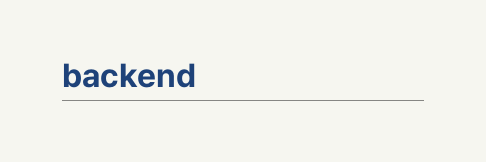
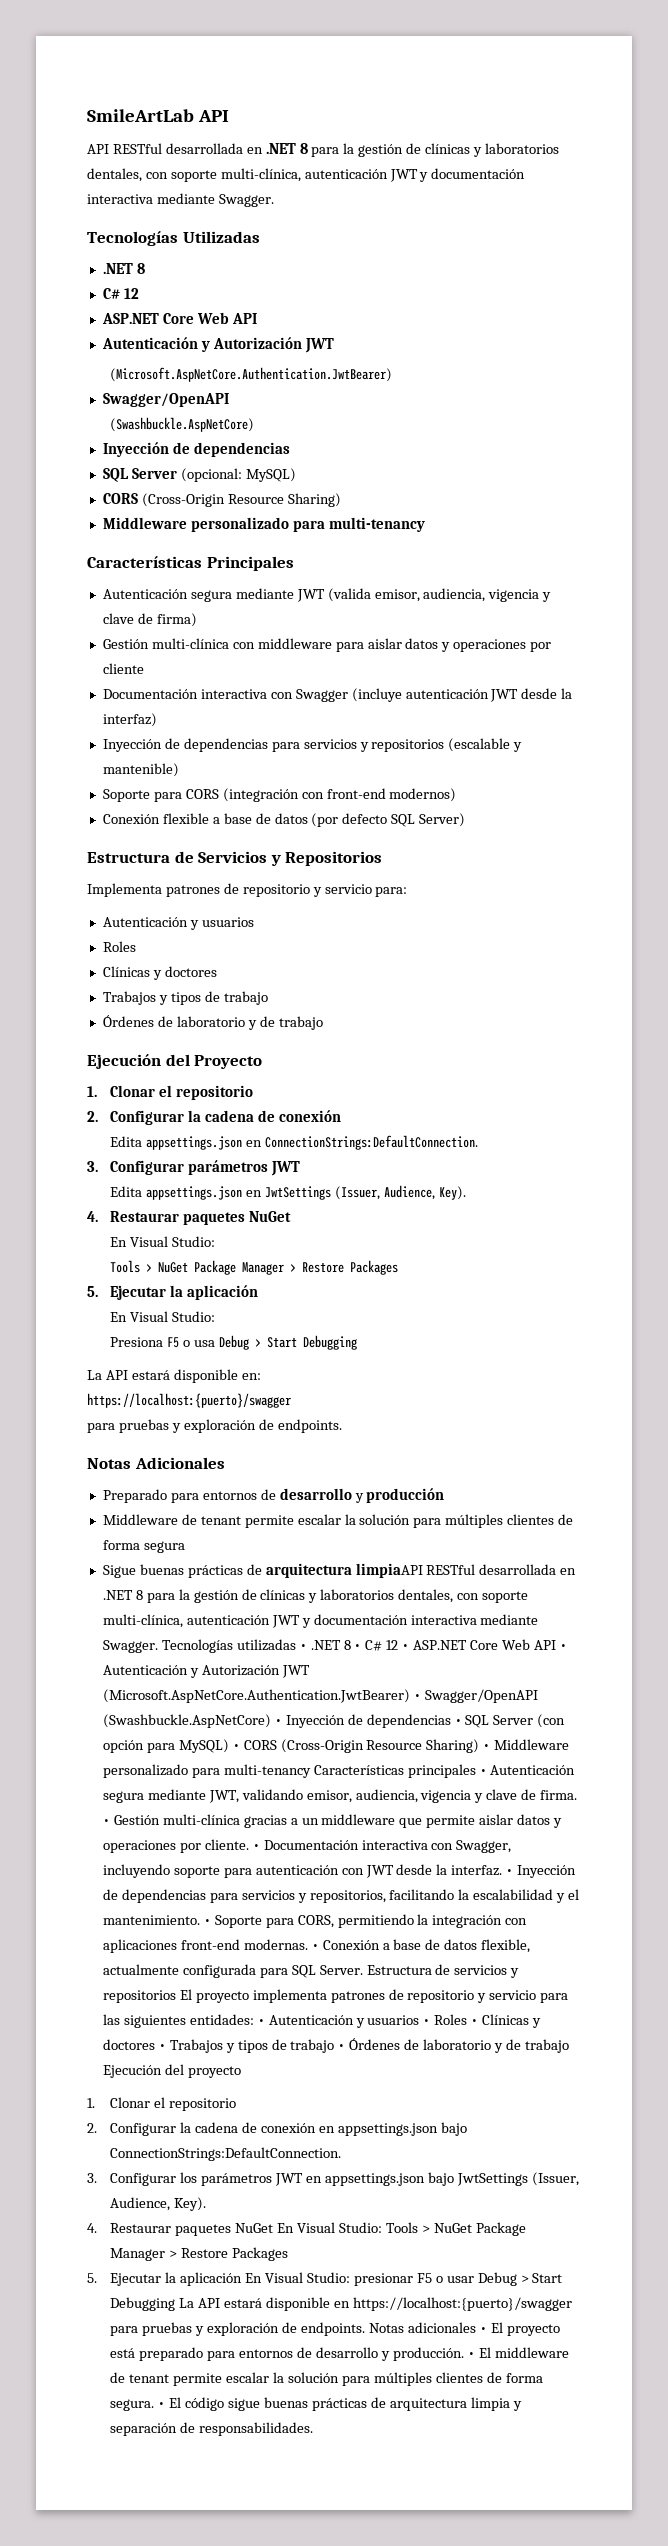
[62,63,196,88] backend -> [87,109,229,122] [87,143,559,157] [87,168,526,182] [87,193,274,207] [87,231,260,246] [102,263,145,274] [102,288,139,299] [101,312,257,324] [101,337,334,353] [110,367,393,382] [102,393,229,407] [110,417,255,432] [102,442,290,457] [102,468,296,482] [102,493,341,507] [102,517,425,532] [87,556,294,571] [102,588,552,602] [102,613,197,627] [102,638,552,652] [102,663,144,674] [102,688,573,702] [102,713,157,727] [102,738,523,752] [102,763,179,777] [102,788,457,802] [102,813,466,827] [87,851,383,866] [87,883,408,897] [102,917,254,930] [102,941,136,952] [102,966,217,980] [102,991,268,1005] [102,1015,323,1030] [87,1054,263,1069] [87,1085,254,1100] [87,1110,342,1125] [110,1135,479,1150] [87,1160,301,1176] [110,1185,466,1200] [87,1211,292,1225] [110,1236,216,1247] [110,1260,399,1275] [87,1285,259,1300] [110,1311,216,1322] [110,1335,358,1350] [87,1369,261,1383] [87,1393,291,1408] [87,1419,342,1433] [87,1457,225,1469] [102,1488,445,1503] [102,1514,574,1528] [102,1540,185,1553] [102,1563,577,1578] [102,1589,529,1603] [102,1614,539,1628] [102,1639,567,1653] [102,1665,310,1678] [102,1689,538,1703] [102,1714,566,1728] [102,1739,570,1753] [102,1764,576,1778] [102,1789,578,1803] [102,1814,563,1828] [102,1839,512,1853] [102,1864,577,1878] [102,1889,580,1903] [102,1914,528,1928] [102,1939,531,1953] [102,1964,520,1978] [102,1989,569,2003] [102,2014,542,2028] [102,2038,569,2053] [102,2064,241,2078] [87,2097,237,2111] [87,2122,467,2136] [110,2147,342,2161] [87,2172,579,2186] [110,2197,207,2211] [87,2222,526,2236] [110,2247,289,2261] [87,2272,563,2286] [110,2297,572,2311] [110,2322,560,2336] [110,2347,569,2361] [110,2372,543,2386] [110,2397,522,2411] [110,2422,314,2436] SmileArtLab API // API RESTful desarrollada en .NET 8 para la gestión de clínicas y laboratorios dentales, con soporte multi-clínica, autenticación JWT y documentación interactiva mediante Swagger. // Tecnologías Utilizadas // .NET 8 // C# 12 // ASP.NET Core Web API // Autenticación y Autorización JWT // (Microsoft.AspNetCore.Authentication.JwtBearer) // Swagger/OpenAPI // (Swashbuckle.AspNetCore) // Inyección de dependencias // SQL Server (opcional: MySQL) // CORS (Cross-Origin Resource Sharing) // Middleware personalizado para multi-tenancy // Características Principales // Autenticación segura mediante JWT (valida emisor, audiencia, vigencia y clave de firma) // Gestión multi-clínica con middleware para aislar datos y operaciones por cliente // Documentación interactiva con Swagger (incluye autenticación JWT desde la interfaz) // Inyección de dependencias para servicios y repositorios (escalable y mantenible) // Soporte para CORS (integración con front-end modernos) // Conexión flexible a base de datos (por defecto SQL Server) // Estructura de Servicios y Repositorios // Implementa patrones de repositorio y servicio para: // Autenticación y usuarios // Roles // Clínicas y doctores // Trabajos y tipos de trabajo // Órdenes de laboratorio y de trabajo // Ejecución del Proyecto // 1. Clonar el repositorio // 2. Configurar la cadena de conexión // Edita appsettings.json en ConnectionStrings:DefaultConnection. // 3. Configurar parámetros JWT // Edita appsettings.json en JwtSettings (Issuer, Audience, Key). // 4. Restaurar paquetes NuGet // En Visual Studio: // Tools > NuGet Package Manager > Restore Packages // 5. Ejecutar la aplicación // En Visual Studio: // Presiona F5 o usa Debug > Start Debugging // La API estará disponible en: // https://localhost:{puerto}/swagger // para pruebas y exploración de endpoints. // Notas Adicionales // Preparado para entornos de desarrollo y producción // Middleware de tenant permite escalar la solución para múltiples clientes de forma segura // Sigue buenas prácticas de arquitectura limpiaAPI RESTful desarrollada en .NET 8 para la gestión de clínicas y laboratorios dentales, con soporte multi-clínica, autenticación JWT y documentación interactiva mediante Swagger. Tecnologías utilizadas • .NET 8 • C# 12 • ASP.NET Core Web API • Autenticación y Autorización JWT (Microsoft.AspNetCore.Authentication.JwtBearer) • Swagger/OpenAPI (Swashbuckle.AspNetCore) • Inyección de dependencias • SQL Server (con opción para MySQL) • CORS (Cross-Origin Resource Sharing) • Middleware personalizado para multi-tenancy Características principales • Autenticación segura mediante JWT, validando emisor, audiencia, vigencia y clave de firma. • Gestión multi-clínica gracias a un middleware que permite aislar datos y operaciones por cliente. • Documentación interactiva con Swagger, incluyendo soporte para autenticación con JWT desde la interfaz. • Inyección de dependencias para servicios y repositorios, facilitando la escalabilidad y el mantenimiento. • Soporte para CORS, permitiendo la integración con aplicaciones front-end modernas. • Conexión a base de datos flexible, actualmente configurada para SQL Server. Estructura de servicios y repositorios El proyecto implementa patrones de repositorio y servicio para las siguientes entidades: • Autenticación y usuarios • Roles • Clínicas y doctores • Trabajos y tipos de trabajo • Órdenes de laboratorio y de trabajo Ejecución del proyecto // 1. Clonar el repositorio // 2. Configurar la cadena de conexión en appsettings.json bajo ConnectionStrings:DefaultConnection. // 3. Configurar los parámetros JWT en appsettings.json bajo JwtSettings (Issuer, Audience, Key). // 4. Restaurar paquetes NuGet En Visual Studio: Tools > NuGet Package Manager > Restore Packages // 5. Ejecutar la aplicación En Visual Studio: presionar F5 o usar Debug > Start Debugging La API estará disponible en https://localhost:{puerto}/swagger para pruebas y exploración de endpoints. Notas adicionales • El proyecto está preparado para entornos de desarrollo y producción. • El middleware de tenant permite escalar la solución para múltiples clientes de forma segura. • El código sigue buenas prácticas de arquitectura limpia y separación de responsabilidades.

